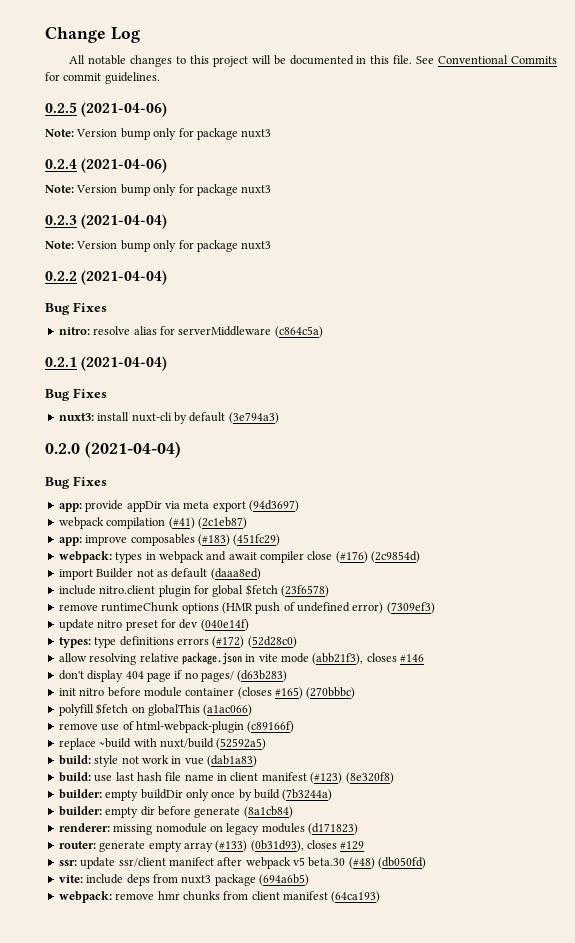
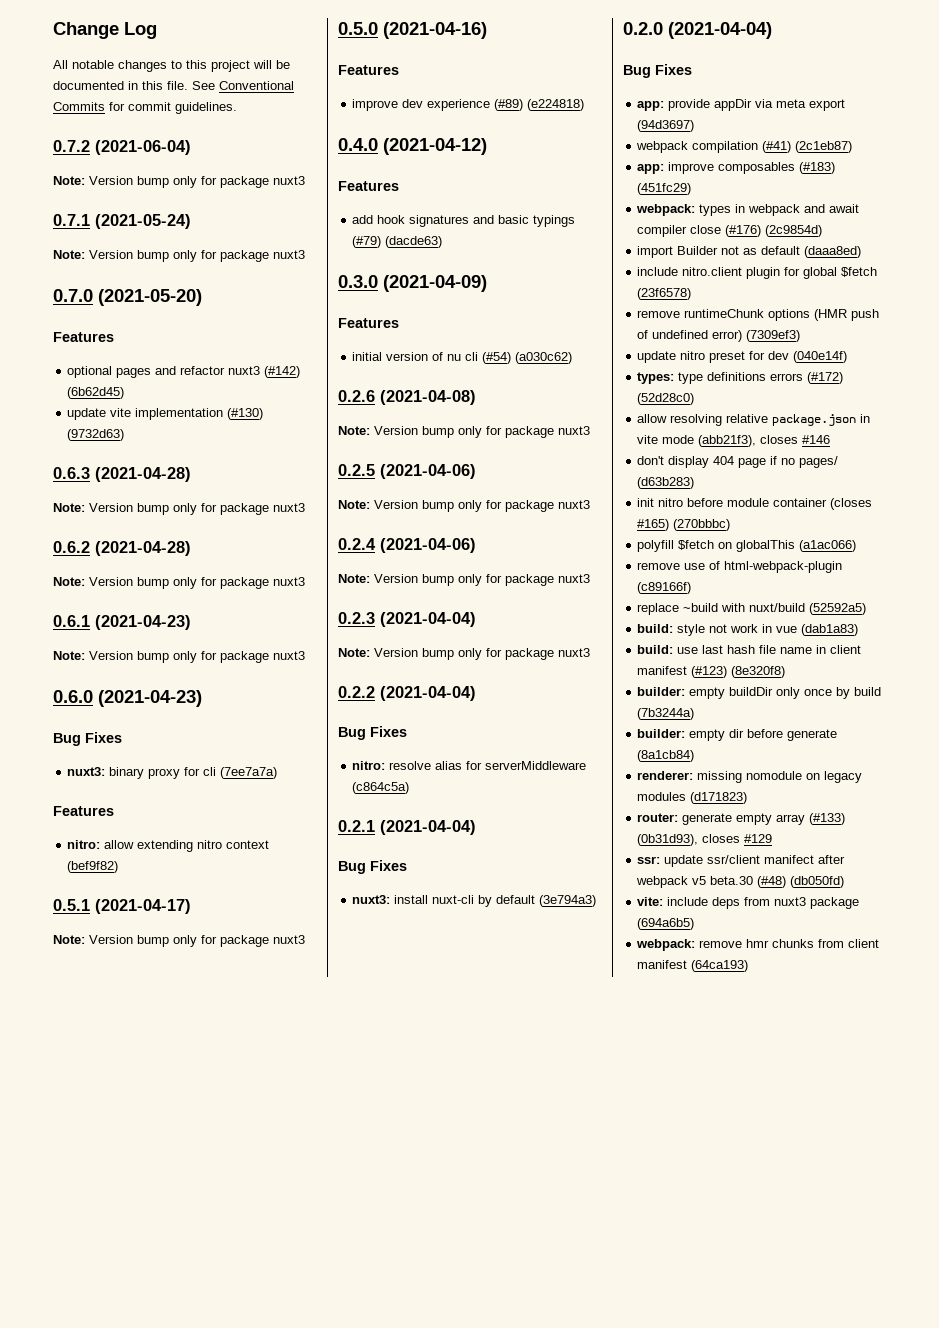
(160, 78) none -> [53,140,191,155] [53,176,305,188] [53,214,191,229] [53,250,305,262] [53,289,202,306] [53,332,114,342] [67,366,301,378] [67,387,125,399] [67,408,264,420] [67,429,125,441] [53,467,191,482] [53,503,305,515] [53,541,191,556] [53,577,305,589] [53,615,191,630] [53,651,305,663] [53,690,202,707] [53,732,122,746] [67,767,278,779] [53,806,114,816] [67,840,270,852] [67,861,119,873] [53,899,191,914] [53,935,305,947] [338,22,487,39] [338,65,399,75] [352,99,585,111] [338,138,487,155] [338,181,399,191] [352,215,576,227] [352,236,443,248] [338,275,487,292] [338,318,399,328] [352,352,573,364] [338,390,476,405] [338,426,590,438] // 0.7.2 (2021-06-04) // Note: Version bump only for package nuxt3 // 0.7.1 (2021-05-24) // Note: Version bump only for package nuxt3 // 0.7.0 (2021-05-20) // Features // optional pages and refactor nuxt3 (#142) (6b62d45) // update vite implementation (#130) (9732d63) // 0.6.3 (2021-04-28) // Note: Version bump only for package nuxt3 // 0.6.2 (2021-04-28) // Note: Version bump only for package nuxt3 // 0.6.1 (2021-04-23) // Note: Version bump only for package nuxt3 // 0.6.0 (2021-04-23) // Bug Fixes // nuxt3: binary proxy for cli (7ee7a7a) // Features // nitro: allow extending nitro context (bef9f82) // 0.5.1 (2021-04-17) // Note: Version bump only for package nuxt3 // 0.5.0 (2021-04-16) // Features // improve dev experience (#89) (e224818) // 0.4.0 (2021-04-12) // Features // add hook signatures and basic typings (#79) (dacde63) // 0.3.0 (2021-04-09) // Features // initial version of nu cli (#54) (a030c62) // 0.2.6 (2021-04-08) // Note: Version bump only for package nuxt3

